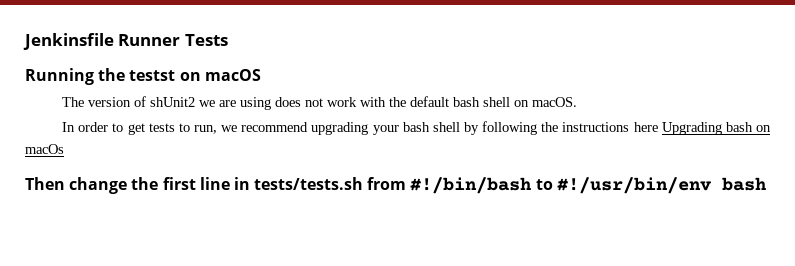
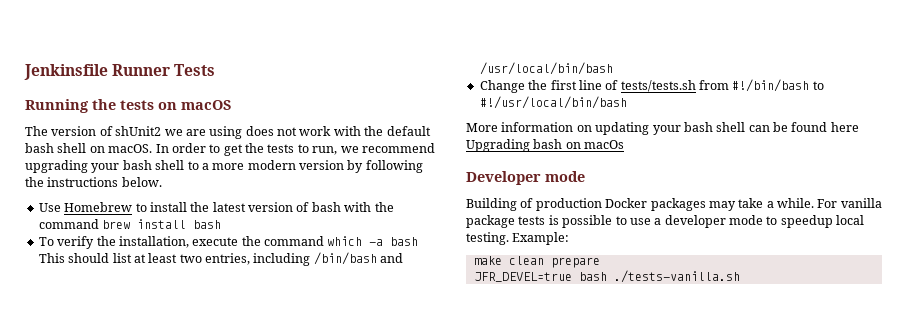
[129,70,176,81] testst -> [120,100,154,110] tests
(578, 102) // -> (153, 148) none
(145, 129) none -> [245,143,264,153] the
[464,121,630,135] by following the instructions -> [187,160,423,173] [25,177,162,187] [38,202,394,212] [38,219,222,229] [38,236,419,249] [38,252,404,266] [479,62,613,75] [479,79,824,93] [479,96,627,109] [466,122,828,135] to a more modern version by following the instructions below. // Use Homebrew to install the latest version of bash with the command brew install bash // To verify the installation, execute the command which -a bash This should list at least two entries, including /bin/bash and /usr/local/bin/bash // Change the first line of tests/tests.sh from #!/bin/bash to #!/usr/local/bin/bash // More information on updating your bash shell can be found
[25,177,767,194] Then change the first line in tests/tests.sh from #!/bin/bash to #!/usr/bin/env bash -> [466,171,585,185] [466,198,882,211] [466,215,865,228] [466,232,570,245] [473,256,600,268] [473,270,740,283] Developer mode // Building of production Docker packages may take a while. For vanilla package tests is possible to use a developer mode to speedup local testing. Example: // make clean prepare // JFR_DEVEL=true bash ./tests-vanilla.sh

